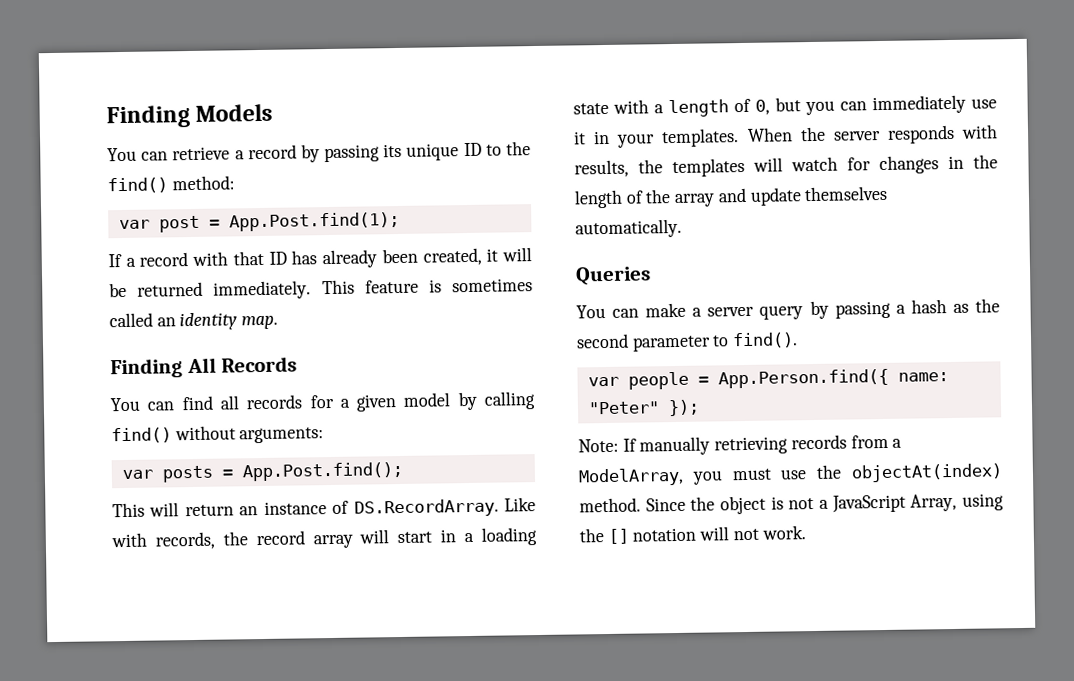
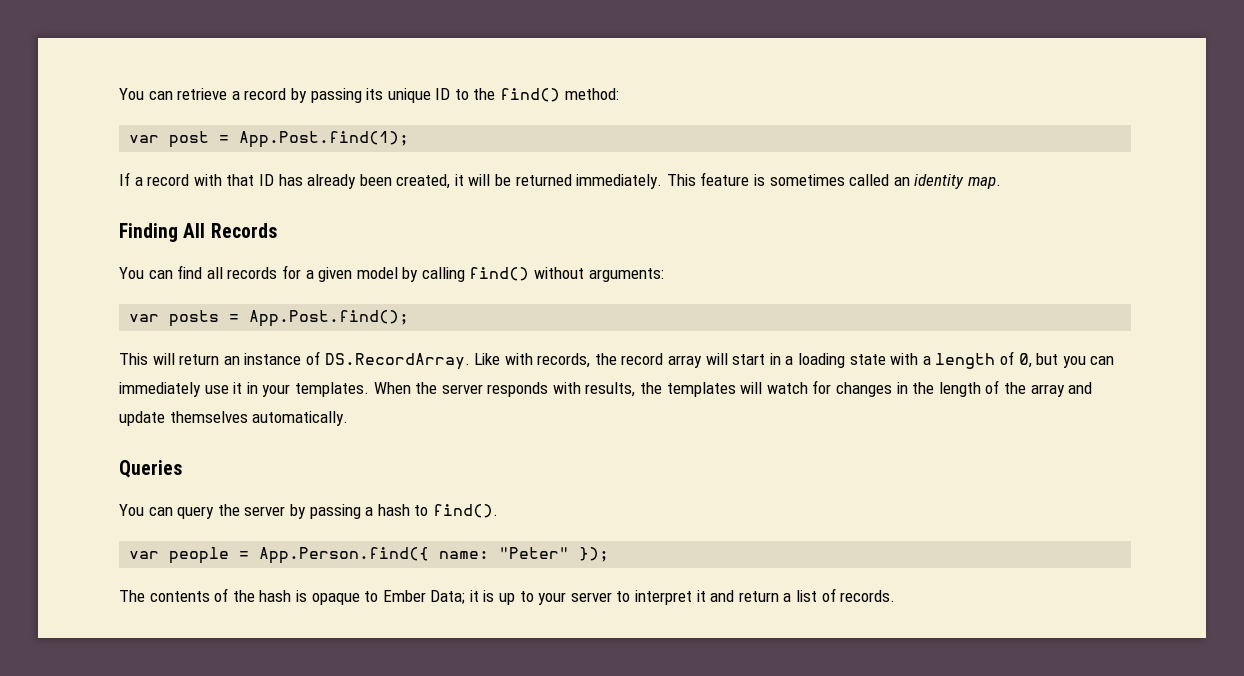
[106,103,274,129] Finding Models // -> (119, 94) none
[645,298,1000,320] [576,333,711,352] make a server query by passing a hash as the second parameter -> [177,504,410,519] query the server by passing a hash
[578,434,903,456] [578,463,1003,487] [579,493,1004,515] [579,525,806,544] Note: If manually retrieving records from a ModelArray, you must use the objectAt(index) method. Since the object is not a JavaScript Array, using the [] notation will not work. -> [119,588,896,605] The contents of the hash is opaque to Ember Data; it is up to your server to interpret it and return a list of records.

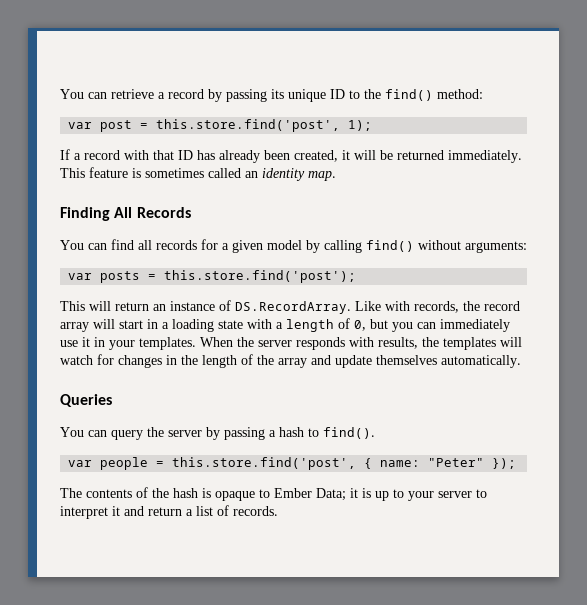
[239,131,410,148] App.Post.find(1); -> [156,119,373,132] this.store.find('post', 1);
[249,310,410,327] App.Post.find(); -> [164,270,357,283] this.store.find('post');
[259,547,430,564] App.Person.find({ -> [172,457,373,470] this.store.find('post', {

